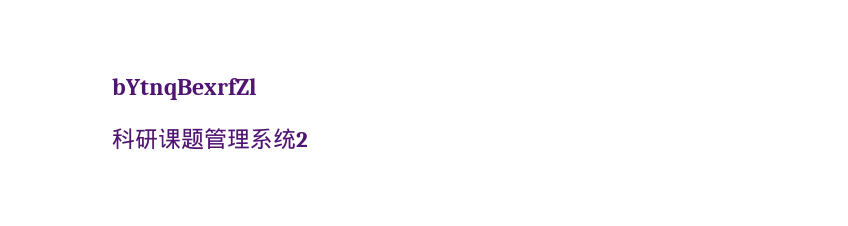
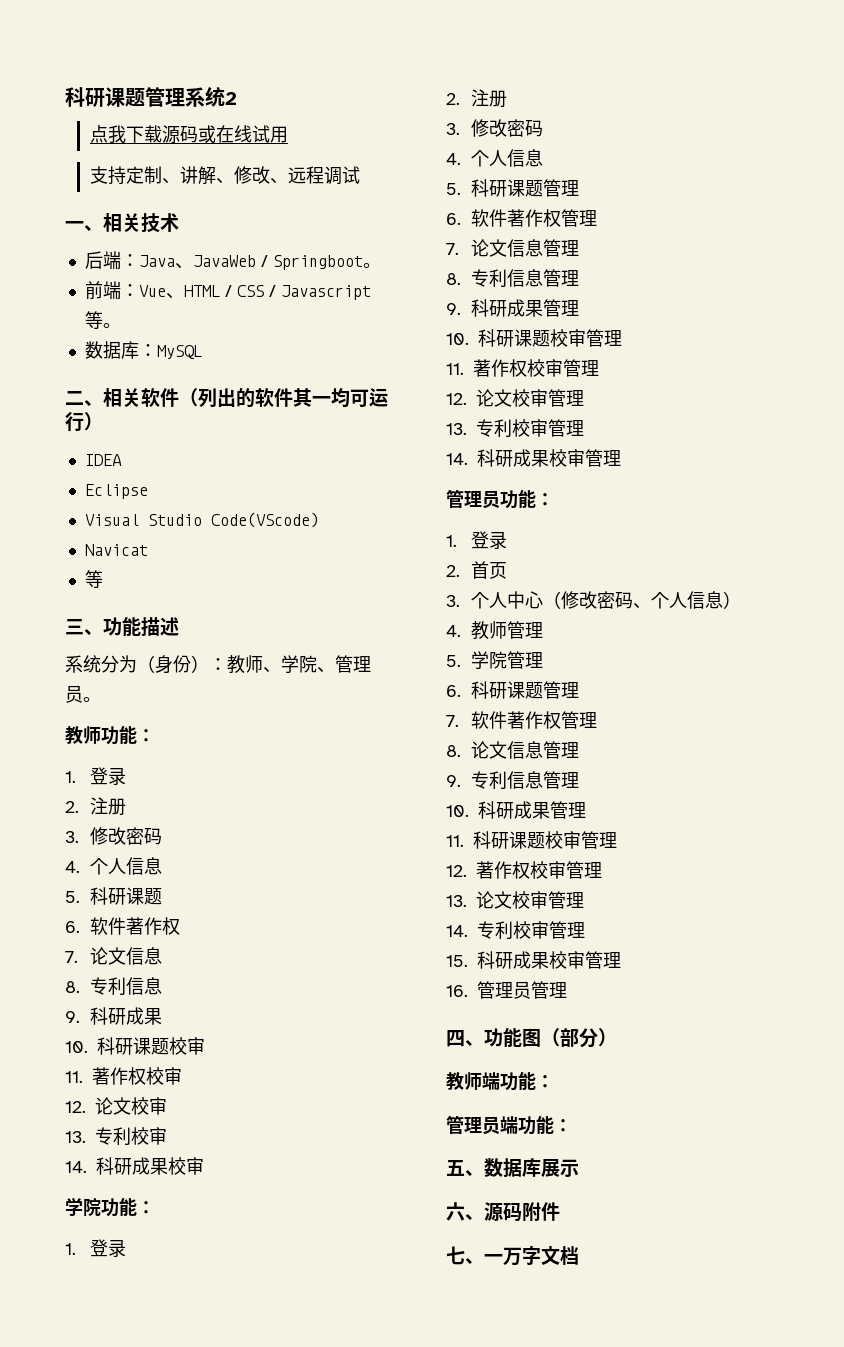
[112,78,256,100] bYtnqBexrfZl // -> (65, 97) none
(308, 139) none -> [90,125,289,144] [90,166,361,185] [65,213,179,233] [84,251,381,270] [84,281,371,300] [84,311,121,329] [84,341,202,359] [65,388,388,408] [65,412,103,432] [84,454,122,466] [84,484,148,499] [84,512,319,528] [84,544,148,556] [84,570,103,588] [65,617,179,636] [65,655,371,674] [65,686,101,703] [65,726,155,745] [65,767,127,785] [65,797,127,815] [65,827,163,845] [65,857,163,875] [65,887,163,905] [65,917,181,935] [65,947,163,965] [65,977,163,995] [65,1007,163,1025] [65,1037,205,1055] [65,1067,182,1085] [65,1097,167,1115] [65,1127,167,1145] [65,1157,204,1175] [65,1197,155,1217] [65,1239,127,1257] [446,89,508,107] [446,119,544,137] [446,149,544,167] [446,179,580,197] [446,209,598,227] [446,239,580,257] [446,269,580,287] [446,299,580,317] [446,329,622,347] [446,359,599,377] [446,389,584,407] [446,419,584,437] [446,449,621,467] [446,489,554,509] [446,531,508,549] [446,561,508,579] [446,591,742,609] [446,621,544,640] [446,651,544,669] [446,681,580,699] [446,711,598,729] [446,741,580,759] [446,771,580,789] [446,801,586,819] [446,831,617,849] [446,861,602,879] [446,891,584,909] [446,921,585,939] [446,951,621,969] [446,981,567,999] [446,1028,617,1048] [446,1072,554,1091] [446,1115,572,1135] [446,1158,579,1177] [446,1202,560,1222] [446,1246,579,1266] // 点我下载源码或在线试用 // 支持定制、讲解、修改、远程调试 // 一、相关技术 // 后端：Java、JavaWeb / Springboot。 // 前端：Vue、HTML / CSS / Javascript等。 // 数据库：MySQL // 二、相关软件（列出的软件其一均可运行） // IDEA // Eclipse // Visual Studio Code(VScode) // Navicat // 等 // 三、功能描述 // 系统分为（身份）：教师、学院、管理员。 // 教师功能： // 1.登录 // 2.注册 // 3.修改密码 // 4.个人信息 // 5.科研课题 // 6.软件著作权 // 7.论文信息 // 8.专利信息 // 9.科研成果 // 10.科研课题校审 // 11.著作权校审 // 12.论文校审 // 13.专利校审 // 14.科研成果校审 // 学院功能： // 1.登录 // 2.注册 // 3.修改密码 // 4.个人信息 // 5.科研课题管理 // 6.软件著作权管理 // 7.论文信息管理 // 8.专利信息管理 // 9.科研成果管理 // 10.科研课题校审管理 // 11.著作权校审管理 // 12.论文校审管理 // 13.专利校审管理 // 14.科研成果校审管理 // 管理员功能： // 1.登录 // 2.首页 // 3.个人中心（修改密码、个人信息） // 4.教师管理 // 5.学院管理 // 6.科研课题管理 // 7.软件著作权管理 // 8.论文信息管理 // 9.专利信息管理 // 10.科研成果管理 // 11.科研课题校审管理 // 12.著作权校审管理 // 13.论文校审管理 // 14.专利校审管理 // 15.科研成果校审管理 // 16.管理员管理 // 四、功能图（部分） // 教师端功能： // 管理员端功能： // 五、数据库展示 // 六、源码附件 // 七、一万字文档

